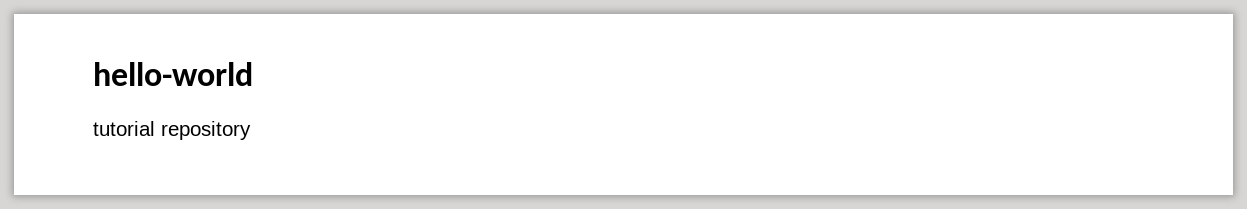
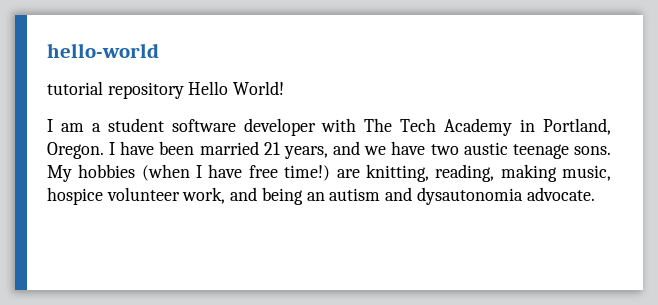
(251, 130) none -> [188,81,285,95] [47,118,612,136] [47,141,611,159] [47,164,612,182] [47,187,595,205] Hello World! // I am a student software developer with The Tech Academy in Portland, Oregon. I have been married 21 years, and we have two austic teenage sons. My hobbies (when I have free time!) are knitting, reading, making music, hospice volunteer work, and being an autism and dysautonomia advocate.

